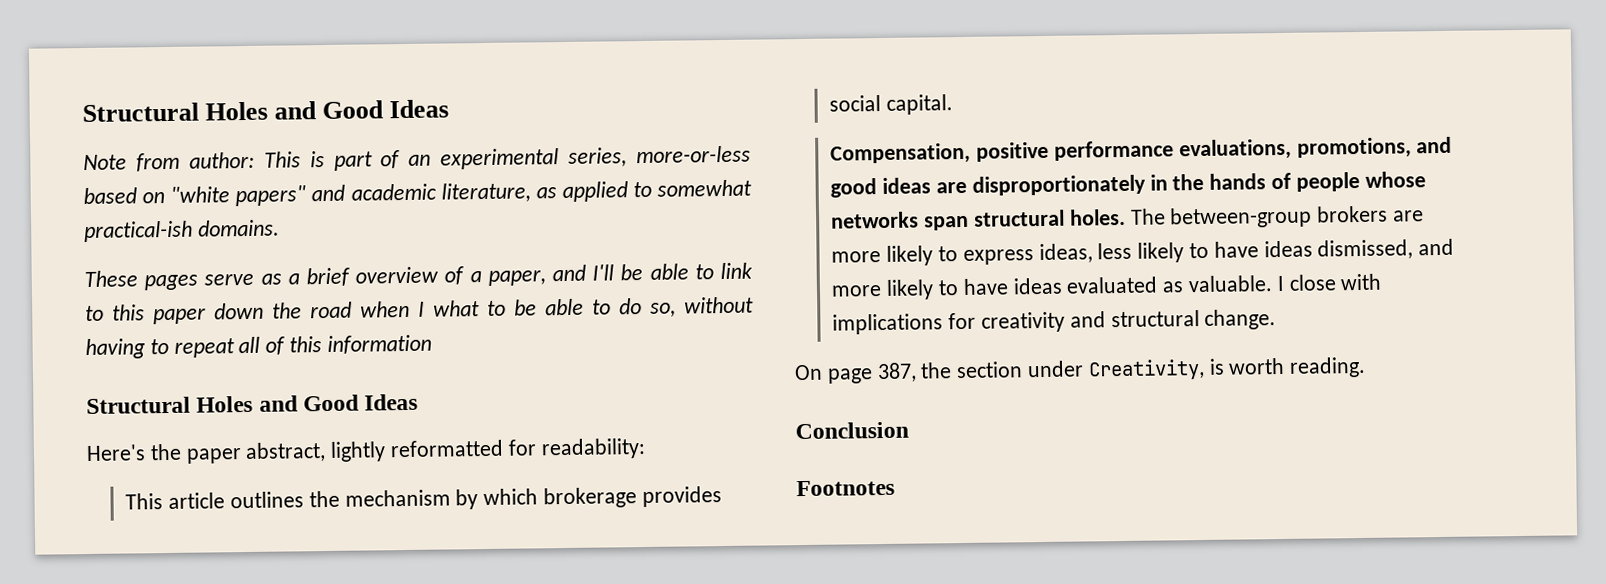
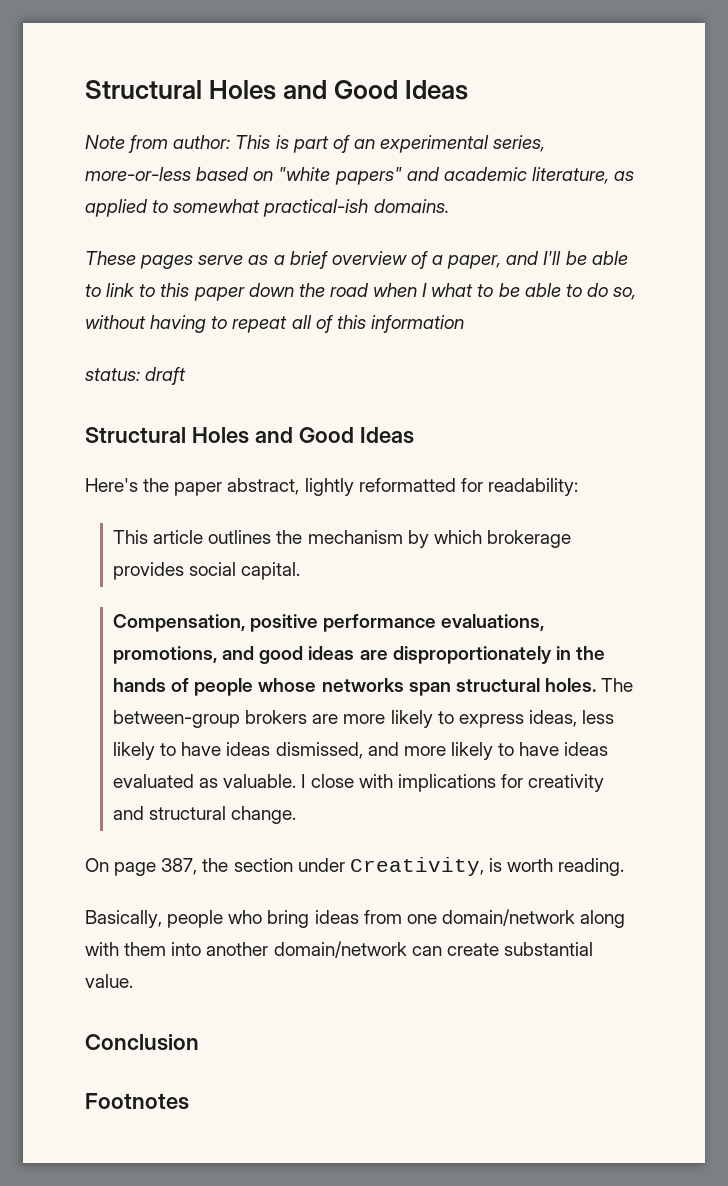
(432, 344) none -> [85,367,187,385] // status: draft
(1367, 367) none -> [85,909,626,928] [85,941,593,958] [85,974,133,988] // Basically, people who bring ideas from one domain/network along with them into another domain/network can create substantial value.

